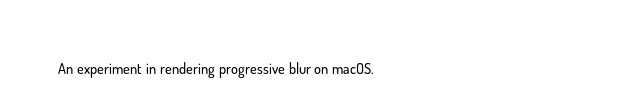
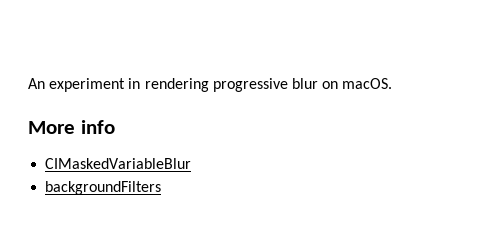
(375, 68) none -> [28,120,115,134] [45,158,192,169] [45,181,162,195] // More info // CIMaskedVariableBlur // backgroundFilters

